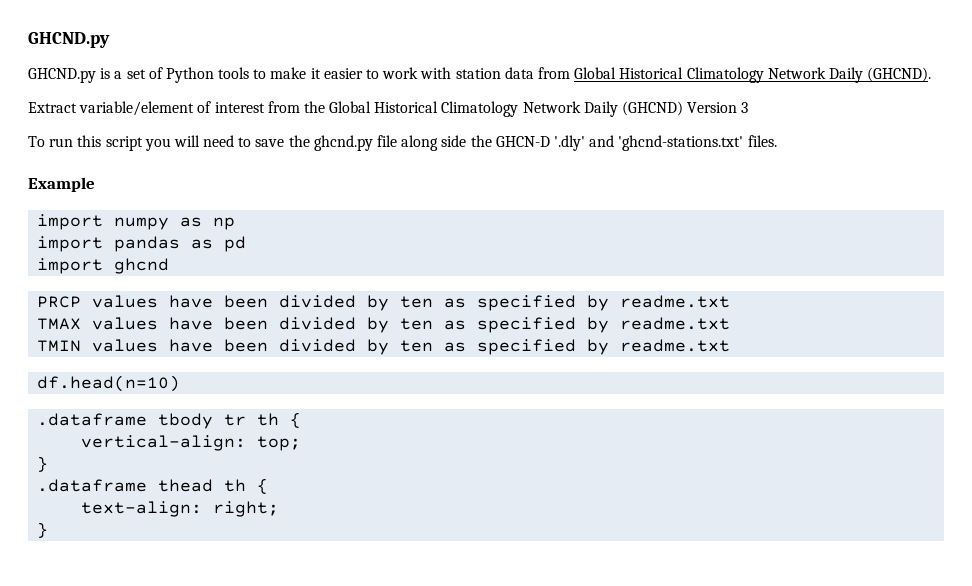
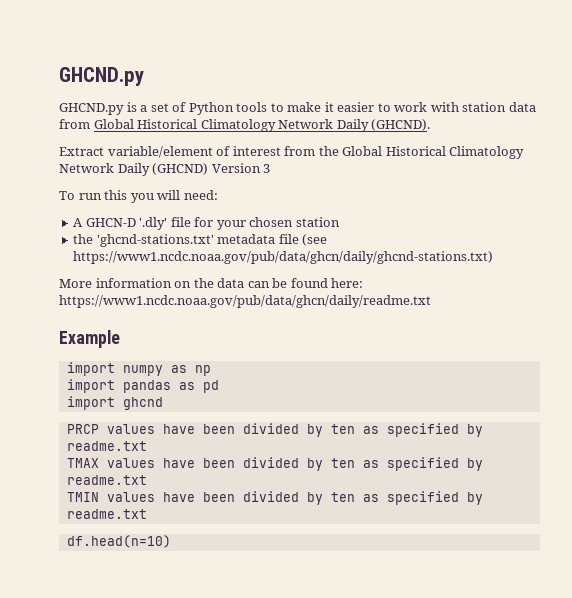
[105,136,143,151] script -> (128, 195) none
[203,135,777,151] need to save the ghcnd.py file along side the GHCN-D '.dly' and 'ghcnd-stations.txt' files. -> [183,190,218,200] [73,217,340,230] [73,234,328,247] [73,251,494,264] [59,278,364,288] [59,295,431,308] need: // A GHCN-D '.dly' file for your chosen station // the 'ghcnd-stations.txt' metadata file (see https://www1.ncdc.noaa.gov/pub/data/ghcn/daily/ghcnd-stations.txt) // More information on the data can be found here: https://www1.ncdc.noaa.gov/pub/data/ghcn/daily/readme.txt
[37,412,302,429] [81,435,302,451] [37,456,49,472] [37,478,269,494] [81,501,280,517] [37,522,49,538] // .dataframe tbody tr th { // vertical-align: top; // } // .dataframe thead th { // text-align: right; // } -> (171, 541) none

